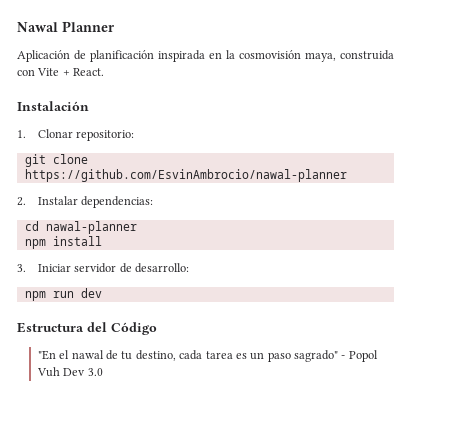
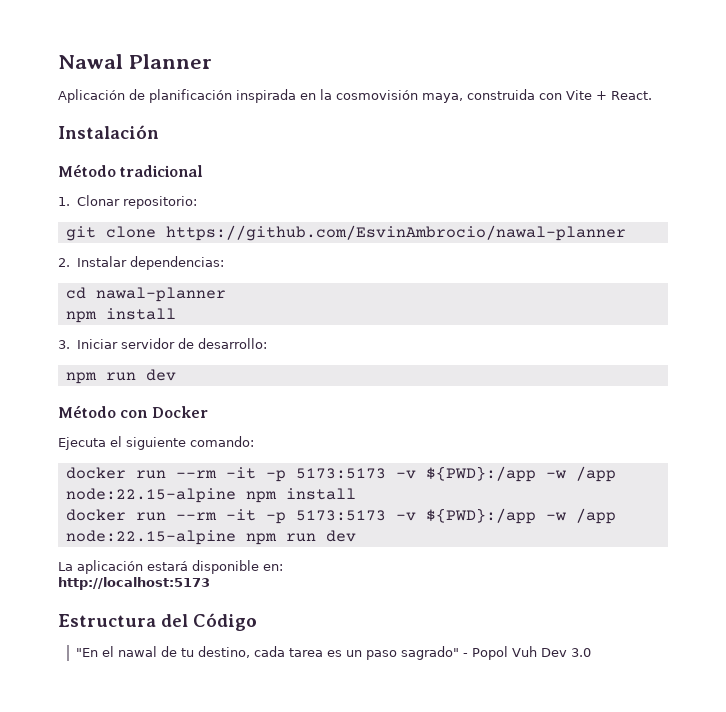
(89, 106) none -> [58,164,204,177] // Método tradicional
(102, 293) none -> [58,405,208,418] [58,436,254,450] [65,466,616,482] [65,488,356,503] [65,508,616,524] [65,530,356,545] [58,560,283,574] [58,577,210,590] // Método con Docker // Ejecuta el siguiente comando: // docker run --rm -it -p 5173:5173 -v ${PWD}:/app -w /app node:22.15-alpine npm install // docker run --rm -it -p 5173:5173 -v ${PWD}:/app -w /app node:22.15-alpine npm run dev // La aplicación estará disponible en: // http://localhost:5173

